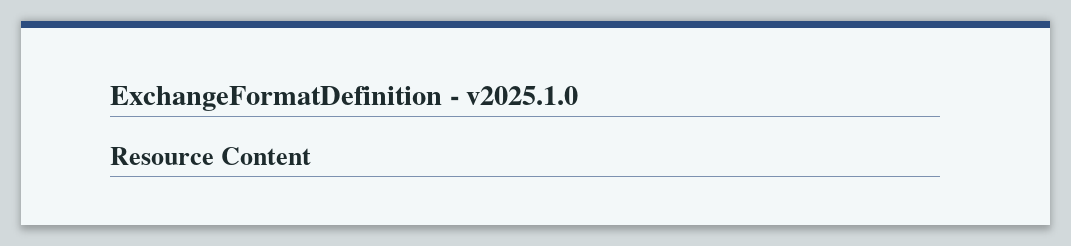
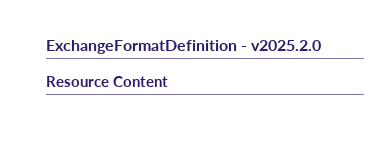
[466,86,579,105] v2025.1.0 -> [251,40,322,51] v2025.2.0

